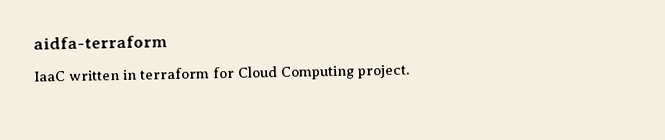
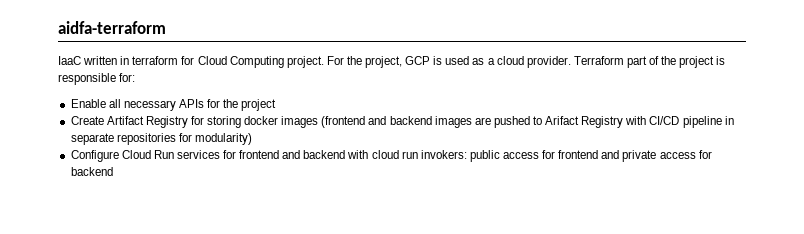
(410, 71) none -> [326,56,726,68] [58,73,136,85] [70,99,277,111] [70,116,734,128] [70,133,252,145] [70,150,712,162] [70,167,113,176] For the project, GCP is used as a cloud provider. Terraform part of the project is responsible for: // Enable all necessary APIs for the project // Create Artifact Registry for storing docker images (frontend and backend images are pushed to Arifact Registry with CI/CD pipeline in separate repositories for modularity) // Configure Cloud Run services for frontend and backend with cloud run invokers: public access for frontend and private access for backend

